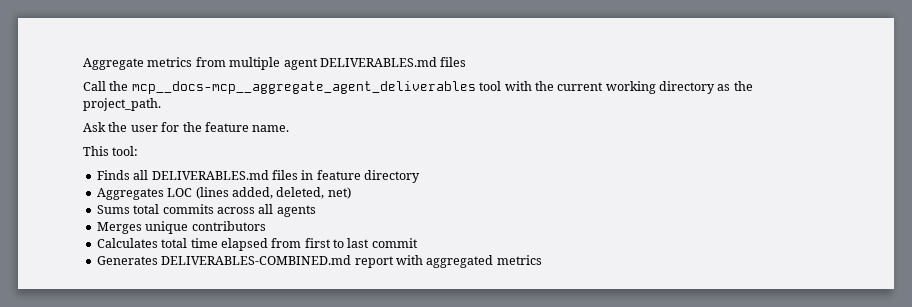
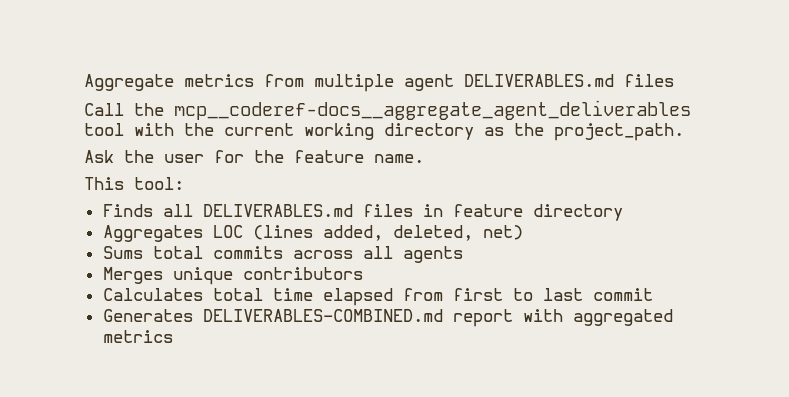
[131,81,476,94] mcp__docs-mcp__aggregate_agent_deliverables -> [174,100,691,120] mcp__coderef-docs__aggregate_agent_deliverables

